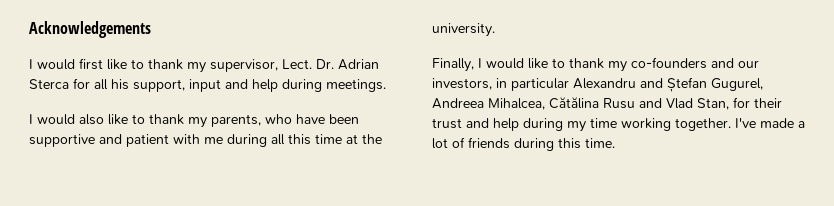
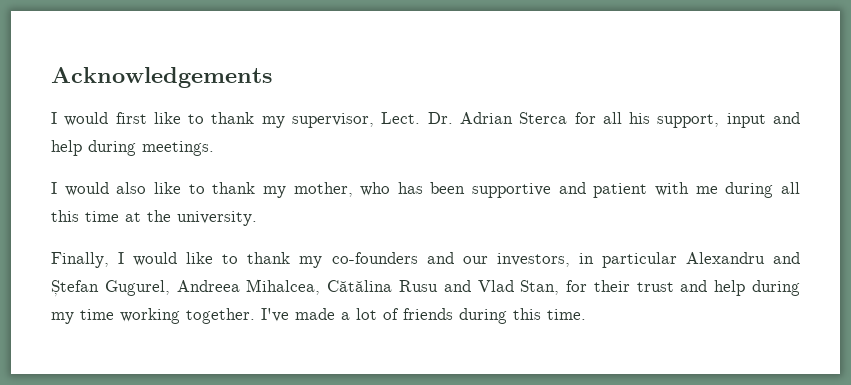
[211,114,325,127] parents, who have -> [293,182,423,197] mother, who has

